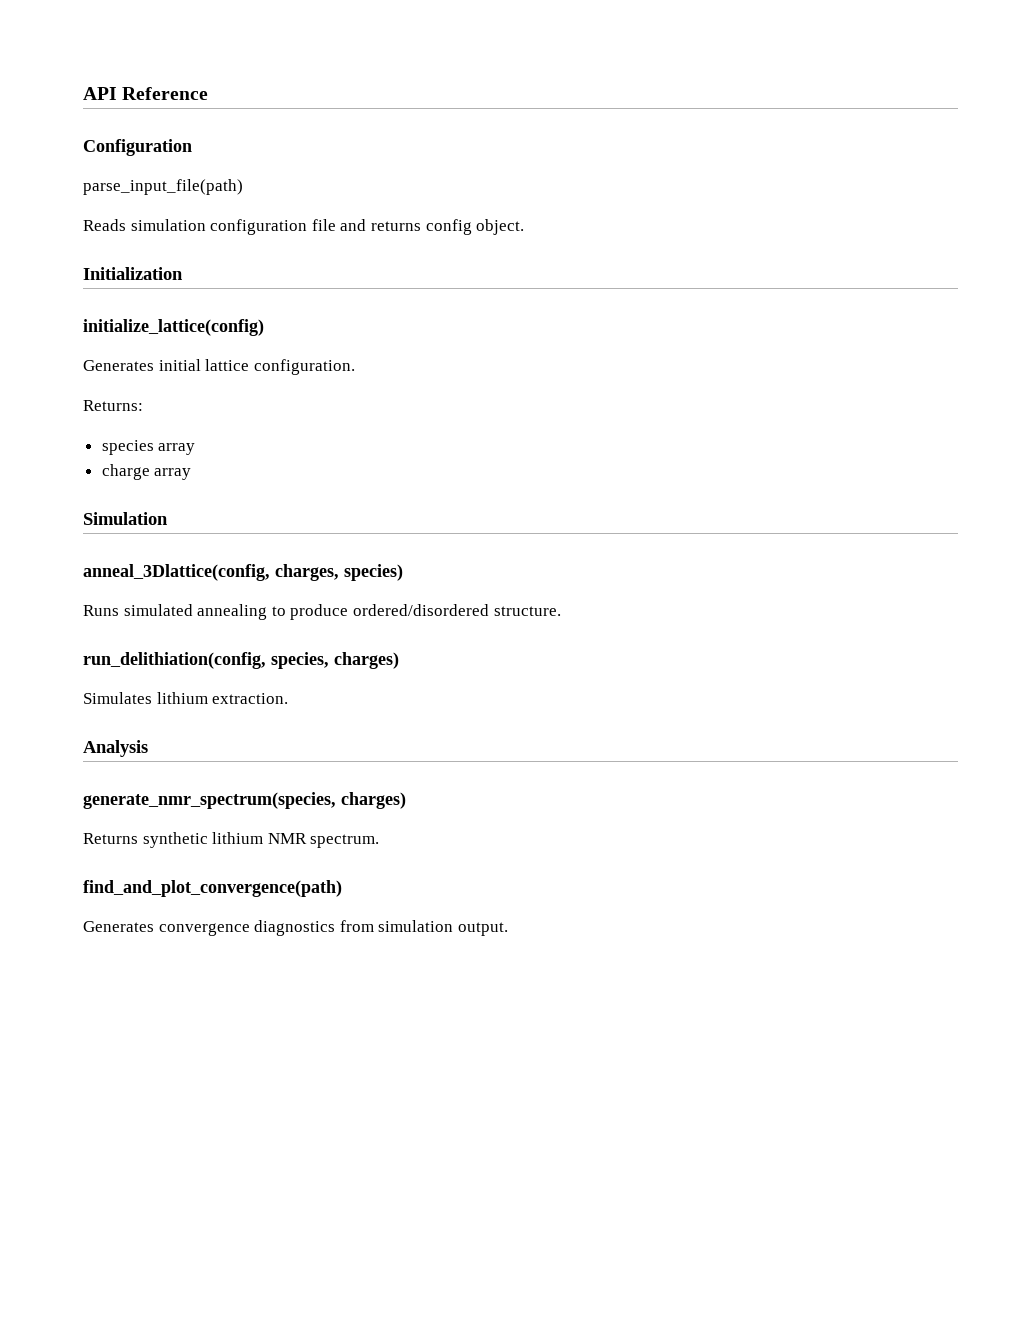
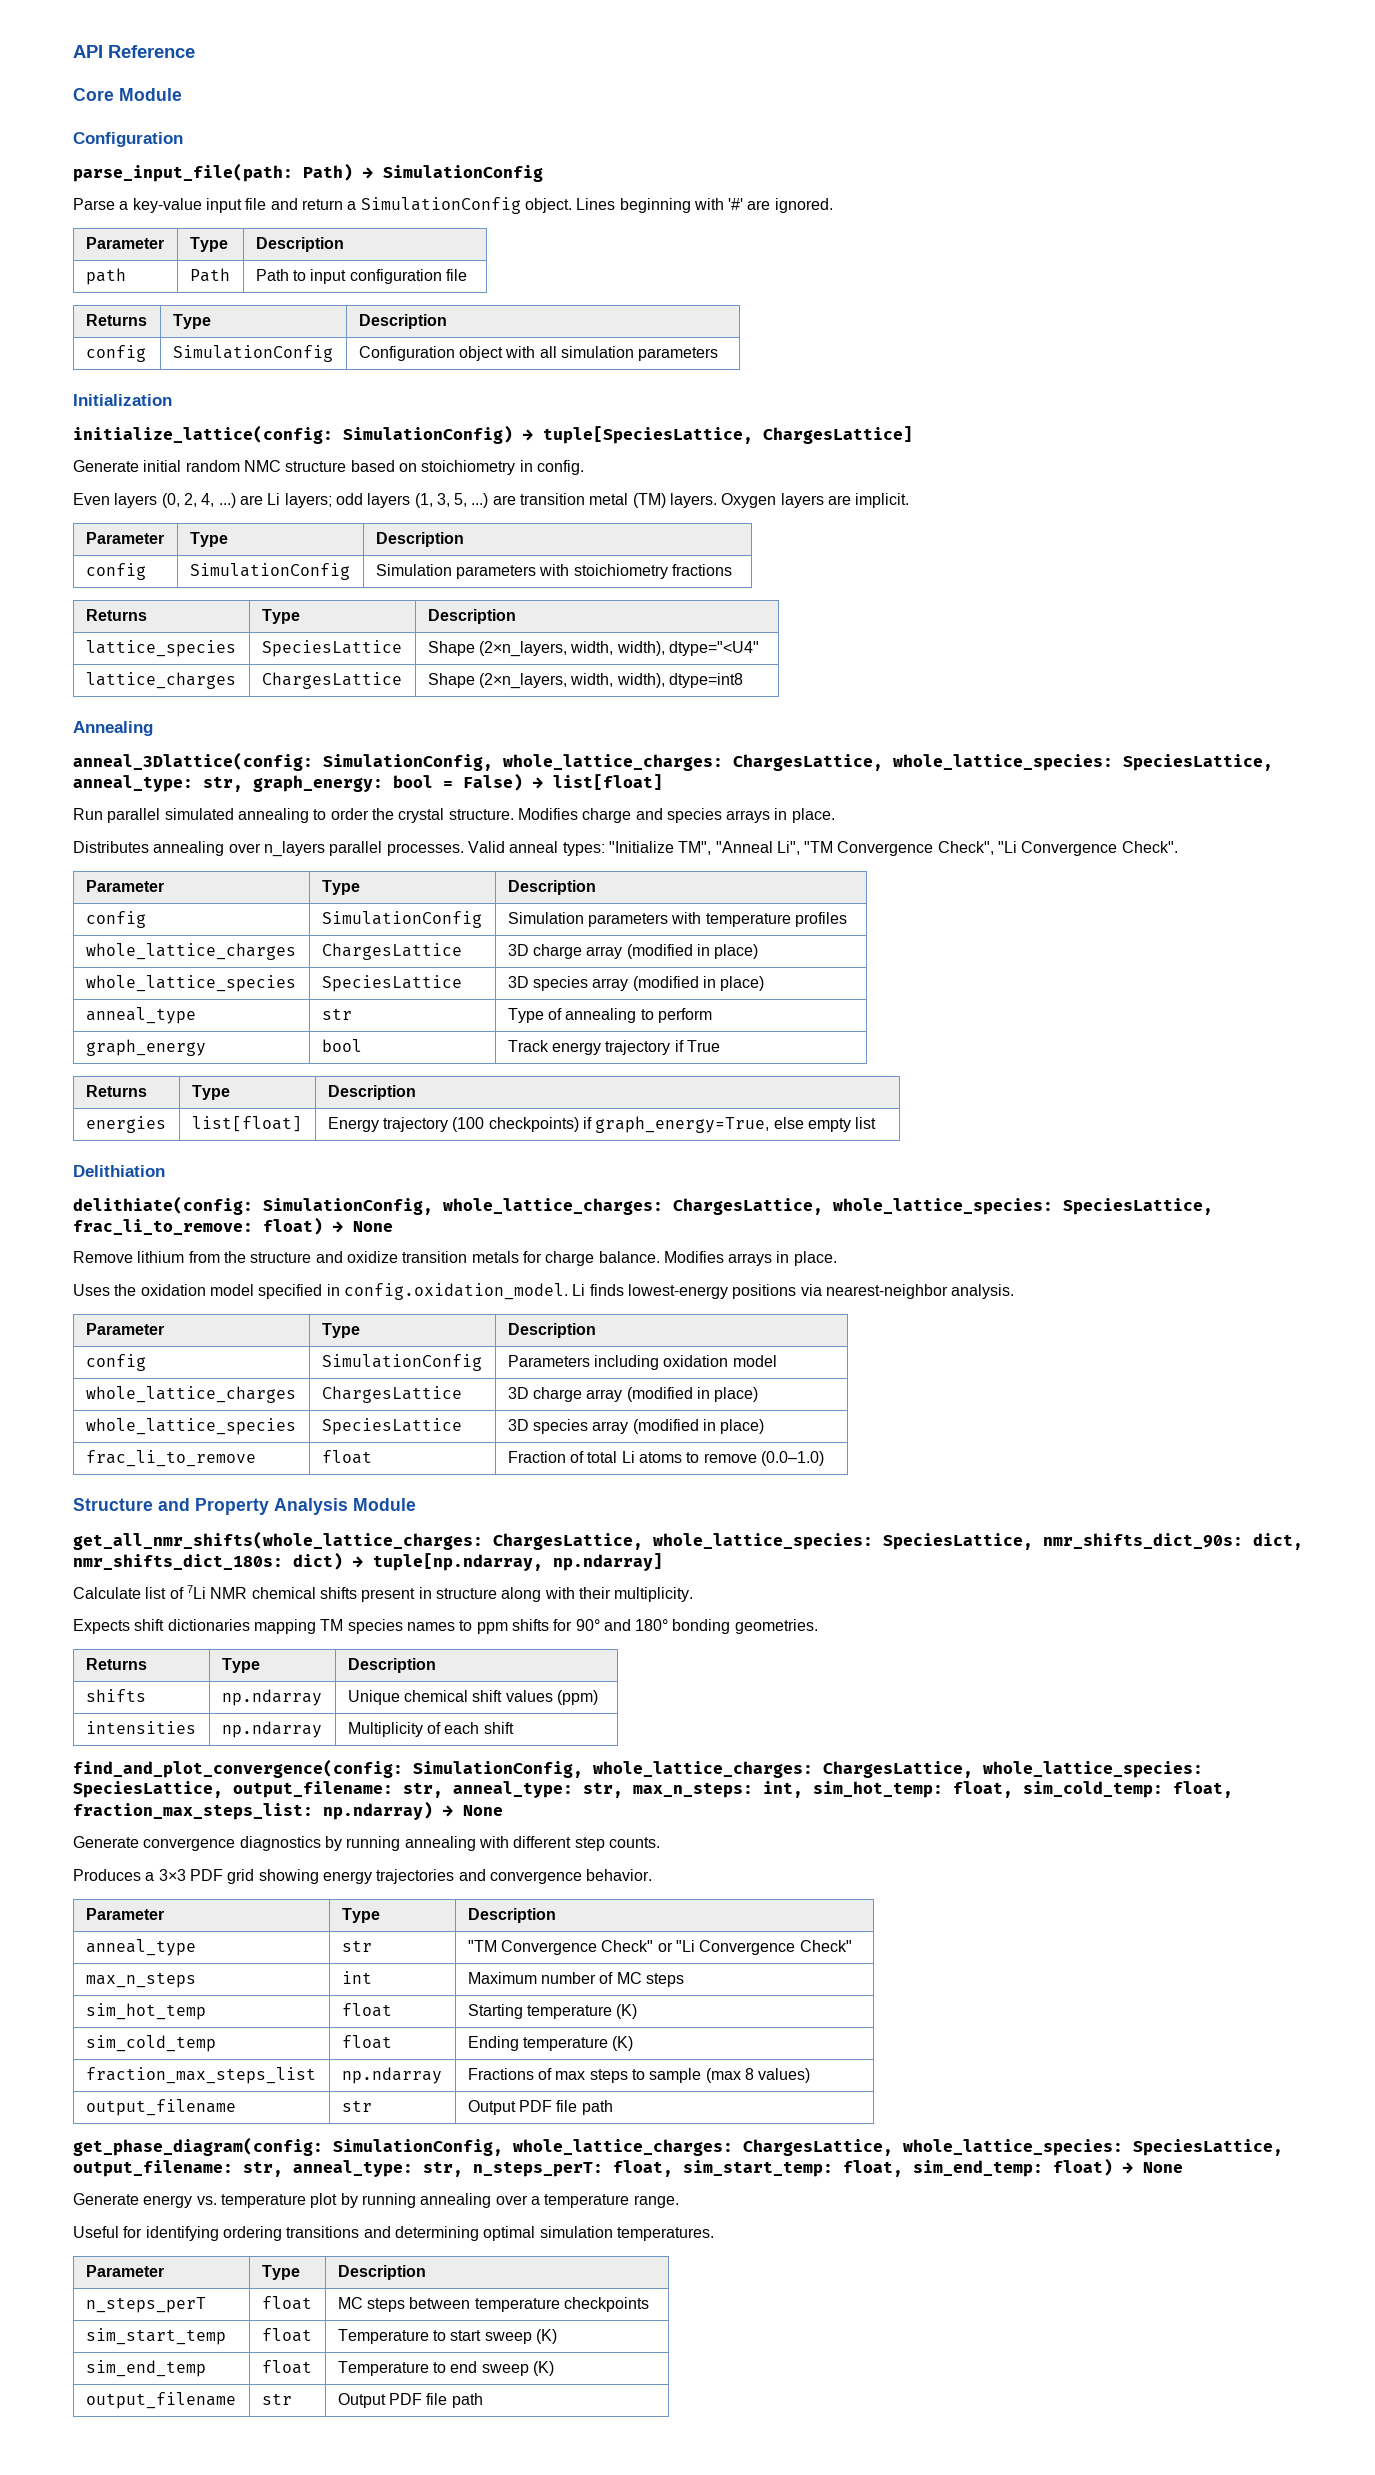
(209, 93) none -> [73,88,182,101] // Core Module
[83,179,243,195] [83,219,525,235] [83,267,183,280] [83,319,264,336] [83,359,355,375] [83,400,143,411] [101,440,196,455] [101,464,192,480] [83,512,168,525] [83,564,403,581] [83,604,561,620] [83,652,399,669] [83,692,289,704] [83,740,148,757] [83,792,406,809] [83,832,380,848] [83,880,342,897] [83,920,508,936] parse_input_file(path) // Reads simulation configuration file and returns config object. // Initialization // initialize_lattice(config) // Generates initial lattice configuration. // Returns: // species array // charge array // Simulation // anneal_3Dlattice(config, charges, species) // Runs simulated annealing to produce ordered/disordered structure. // run_delithiation(config, species, charges) // Simulates lithium extraction. // Analysis // generate_nmr_spectrum(species, charges) // Returns synthetic lithium NMR spectrum. // find_and_plot_convergence(path) // Generates convergence diagnostics from simulation output. -> [73,163,543,182] [73,197,833,214] [85,237,164,249] [189,237,228,252] [255,237,344,252] [85,268,126,285] [189,268,230,282] [255,269,467,284] [85,314,147,326] [172,314,211,329] [358,314,447,329] [85,345,146,362] [172,345,333,362] [358,346,719,361] [73,394,172,406] [73,425,913,444] [73,460,584,475] [73,493,910,508] [85,532,164,544] [189,532,228,547] [375,532,464,547] [85,563,146,580] [189,563,350,580] [375,564,732,579] [85,609,147,621] [261,609,300,624] [427,609,516,624] [85,640,236,657] [261,640,402,657] [427,641,759,657] [85,672,236,689] [261,672,402,689] [427,673,743,689] [73,721,153,736] [73,752,1273,771] [73,773,663,792] [73,808,835,823] [73,841,1178,857] [85,880,164,892] [321,880,360,895] [507,880,596,895] [85,911,146,928] [321,911,482,928] [507,912,847,927] [85,943,296,960] [321,943,462,960] [507,944,759,959] [85,975,296,992] [321,975,462,992] [507,976,765,991] [85,1007,196,1024] [321,1008,352,1020] [507,1008,712,1023] [85,1039,206,1056] [321,1039,362,1052] [507,1040,720,1055] [85,1085,147,1097] [191,1085,230,1100] [327,1085,416,1100] [85,1116,166,1133] [191,1116,302,1132] [327,1116,877,1133] [73,1165,165,1177] [73,1196,1213,1215] [73,1217,393,1235] [73,1251,837,1266] [73,1283,1015,1300] [85,1323,164,1335] [321,1323,360,1338] [507,1323,596,1338] [85,1354,146,1371] [321,1354,482,1371] [507,1355,777,1370] [85,1386,296,1403] [321,1386,462,1403] [507,1387,759,1402] [85,1418,296,1435] [321,1418,462,1435] [507,1419,765,1434] [85,1450,256,1467] [321,1450,372,1464] [507,1451,824,1466] [73,1498,416,1515] [73,1531,1303,1550] [73,1552,663,1571] [73,1585,694,1602] [73,1619,818,1634] [85,1658,147,1670] [221,1658,260,1673] [347,1658,436,1673] [85,1689,146,1702] [221,1689,322,1706] [347,1690,598,1705] [85,1721,196,1734] [221,1721,322,1738] [347,1722,514,1737] [73,1759,1203,1778] [73,1781,1233,1798] [73,1801,503,1820] [73,1836,660,1851] [73,1869,653,1884] [85,1908,164,1920] [341,1908,380,1923] [467,1908,556,1923] [85,1939,196,1956] [341,1940,372,1952] [467,1940,852,1955] [85,1972,196,1988] [341,1971,372,1984] [467,1972,684,1987] [85,2003,206,2020] [341,2003,392,2017] [467,2004,638,2019] [85,2035,216,2052] [341,2035,392,2049] [467,2036,634,2051] [85,2067,316,2084] [341,2067,442,2084] [467,2068,811,2083] [85,2099,236,2116] [341,2100,372,2112] [467,2100,613,2115] [73,2137,1283,2156] [73,2158,1183,2177] [73,2193,679,2208] [73,2226,714,2241] [85,2265,164,2277] [261,2265,300,2280] [337,2265,426,2280] [85,2297,206,2313] [261,2296,312,2310] [337,2297,649,2312] [85,2328,226,2345] [261,2328,312,2342] [337,2329,557,2344] [85,2360,206,2377] [261,2360,312,2374] [337,2361,554,2376] [85,2392,236,2409] [261,2393,292,2405] [337,2393,483,2408] parse_input_file(path: Path) → SimulationConfig // Parse a key-value input file and return a SimulationConfig object. Lines beginning with '#' are ignored. // Parameter | Type | Description // path | Path | Path to input configuration file // Returns | Type | Description // config | SimulationConfig | Configuration object with all simulation parameters // Initialization // initialize_lattice(config: SimulationConfig) → tuple[SpeciesLattice, ChargesLattice] // Generate initial random NMC structure based on stoichiometry in config. // Even layers (0, 2, 4, ...) are Li layers; odd layers (1, 3, 5, ...) are transition metal (TM) layers. Oxygen layers are implicit. // Parameter | Type | Description // config | SimulationConfig | Simulation parameters with stoichiometry fractions // Returns | Type | Description // lattice_species | SpeciesLattice | Shape (2×n_layers, width, width), dtype="<U4" // lattice_charges | ChargesLattice | Shape (2×n_layers, width, width), dtype=int8 // Annealing // anneal_3Dlattice(config: SimulationConfig, whole_lattice_charges: ChargesLattice, whole_lattice_species: SpeciesLattice, anneal_type: str, graph_energy: bool = False) → list[float] // Run parallel simulated annealing to order the crystal structure. Modifies charge and species arrays in place. // Distributes annealing over n_layers parallel processes. Valid anneal types: "Initialize TM", "Anneal Li", "TM Convergence Check", "Li Convergence Check". // Parameter | Type | Description // config | SimulationConfig | Simulation parameters with temperature profiles // whole_lattice_charges | ChargesLattice | 3D charge array (modified in place) // whole_lattice_species | SpeciesLattice | 3D species array (modified in place) // anneal_type | str | Type of annealing to perform // graph_energy | bool | Track energy trajectory if True // Returns | Type | Description // energies | list[float] | Energy trajectory (100 checkpoints) if graph_energy=True, else empty list // Delithiation // delithiate(config: SimulationConfig, whole_lattice_charges: ChargesLattice, whole_lattice_species: SpeciesLattice, frac_li_to_remove: float) → None // Remove lithium from the structure and oxidize transition metals for charge balance. Modifies arrays in place. // Uses the oxidation model specified in config.oxidation_model. Li finds lowest-energy positions via nearest-neighbor analysis. // Parameter | Type | Description // config | SimulationConfig | Parameters including oxidation model // whole_lattice_charges | ChargesLattice | 3D charge array (modified in place) // whole_lattice_species | SpeciesLattice | 3D species array (modified in place) // frac_li_to_remove | float | Fraction of total Li atoms to remove (0.0–1.0) // Structure and Property Analysis Module // get_all_nmr_shifts(whole_lattice_charges: ChargesLattice, whole_lattice_species: SpeciesLattice, nmr_shifts_dict_90s: dict, nmr_shifts_dict_180s: dict) → tuple[np.ndarray, np.ndarray] // Calculate list of 7Li NMR chemical shifts present in structure along with their multiplicity. // Expects shift dictionaries mapping TM species names to ppm shifts for 90° and 180° bonding geometries. // Returns | Type | Description // shifts | np.ndarray | Unique chemical shift values (ppm) // intensities | np.ndarray | Multiplicity of each shift // find_and_plot_convergence(config: SimulationConfig, whole_lattice_charges: ChargesLattice, whole_lattice_species: SpeciesLattice, output_filename: str, anneal_type: str, max_n_steps: int, sim_hot_temp: float, sim_cold_temp: float, fraction_max_steps_list: np.ndarray) → None // Generate convergence diagnostics by running annealing with different step counts. // Produces a 3×3 PDF grid showing energy trajectories and convergence behavior. // Parameter | Type | Description // anneal_type | str | "TM Convergence Check" or "Li Convergence Check" // max_n_steps | int | Maximum number of MC steps // sim_hot_temp | float | Starting temperature (K) // sim_cold_temp | float | Ending temperature (K) // fraction_max_steps_list | np.ndarray | Fractions of max steps to sample (max 8 values) // output_filename | str | Output PDF file path // get_phase_diagram(config: SimulationConfig, whole_lattice_charges: ChargesLattice, whole_lattice_species: SpeciesLattice, output_filename: str, anneal_type: str, n_steps_perT: float, sim_start_temp: float, sim_end_temp: float) → None // Generate energy vs. temperature plot by running annealing over a temperature range. // Useful for identifying ordering transitions and determining optimal simulation temperatures. // Parameter | Type | Description // n_steps_perT | float | MC steps between temperature checkpoints // sim_start_temp | float | Temperature to start sweep (K) // sim_end_temp | float | Temperature to end sweep (K) // output_filename | str | Output PDF file path

